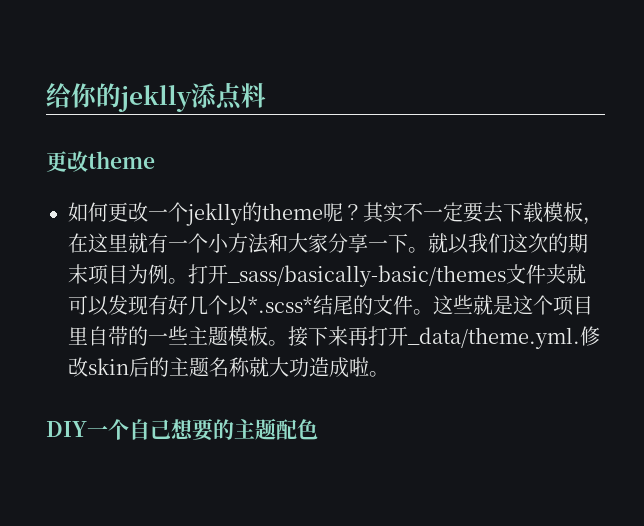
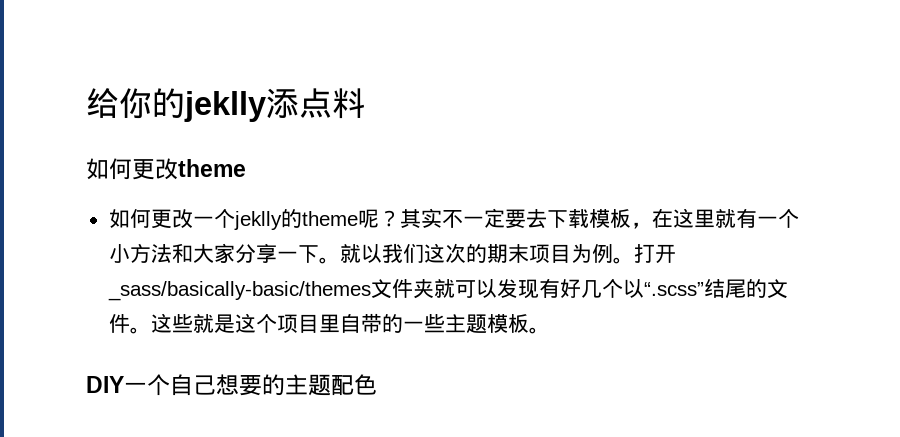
(266, 95) none -> [86,158,132,180] 如何
[248,296,313,313] *.scss* -> [643,282,704,296] “.scss”
[288,326,600,349] [68,357,389,378] 接下来再打开_data/theme.yml.修改skin后的主题名称就大功造成啦。 -> (550, 330) none

